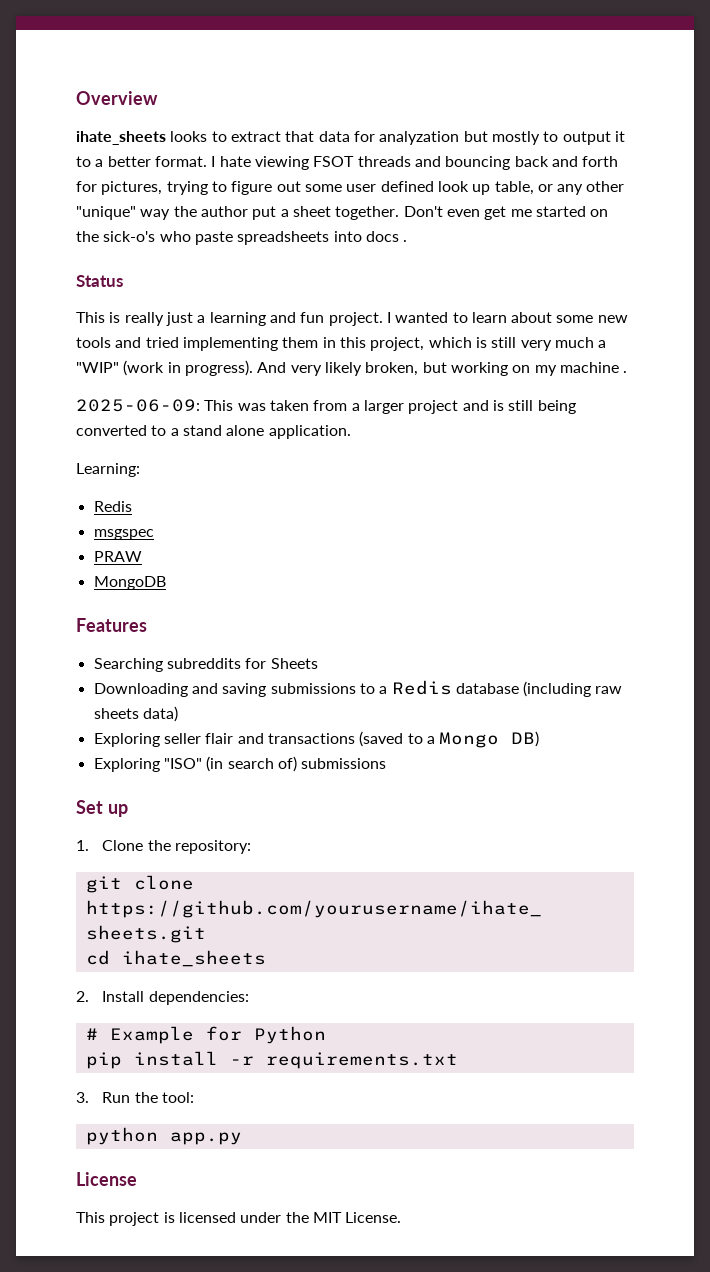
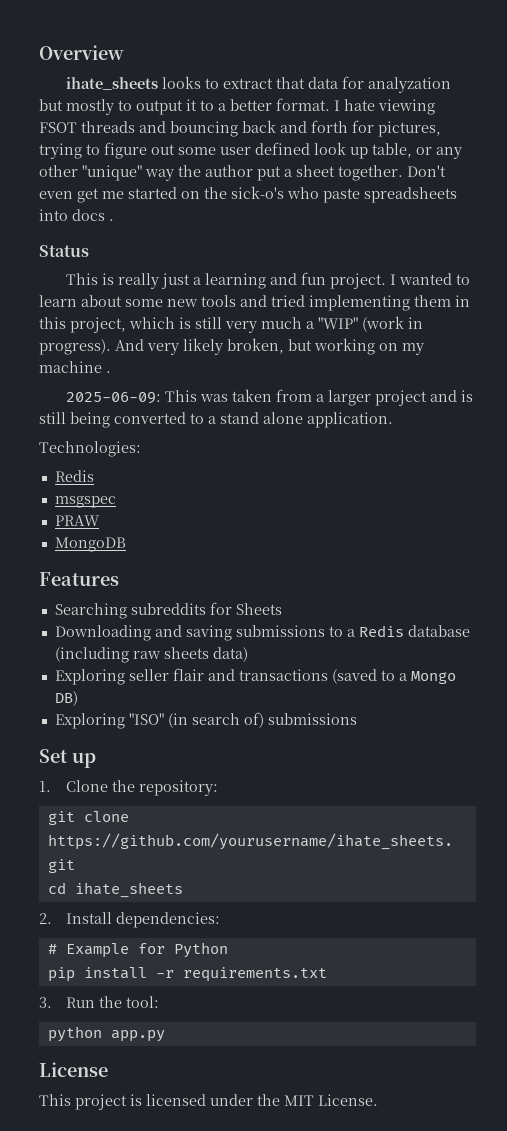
[76,463,140,477] Learning: -> [39,441,141,457] Technologies:

